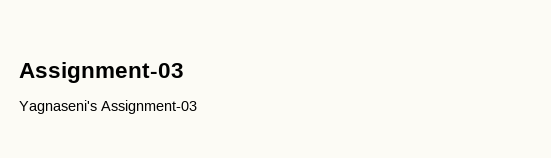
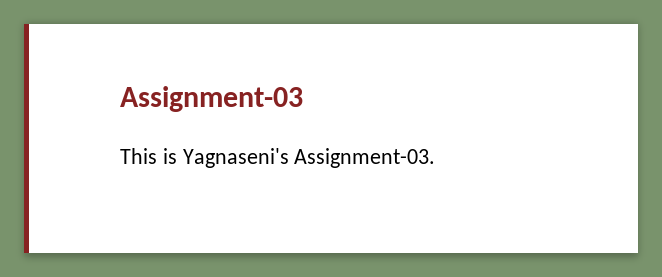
[19,100,197,114] Yagnaseni's Assignment-03 -> [120,148,436,168] This is Yagnaseni's Assignment-03.

